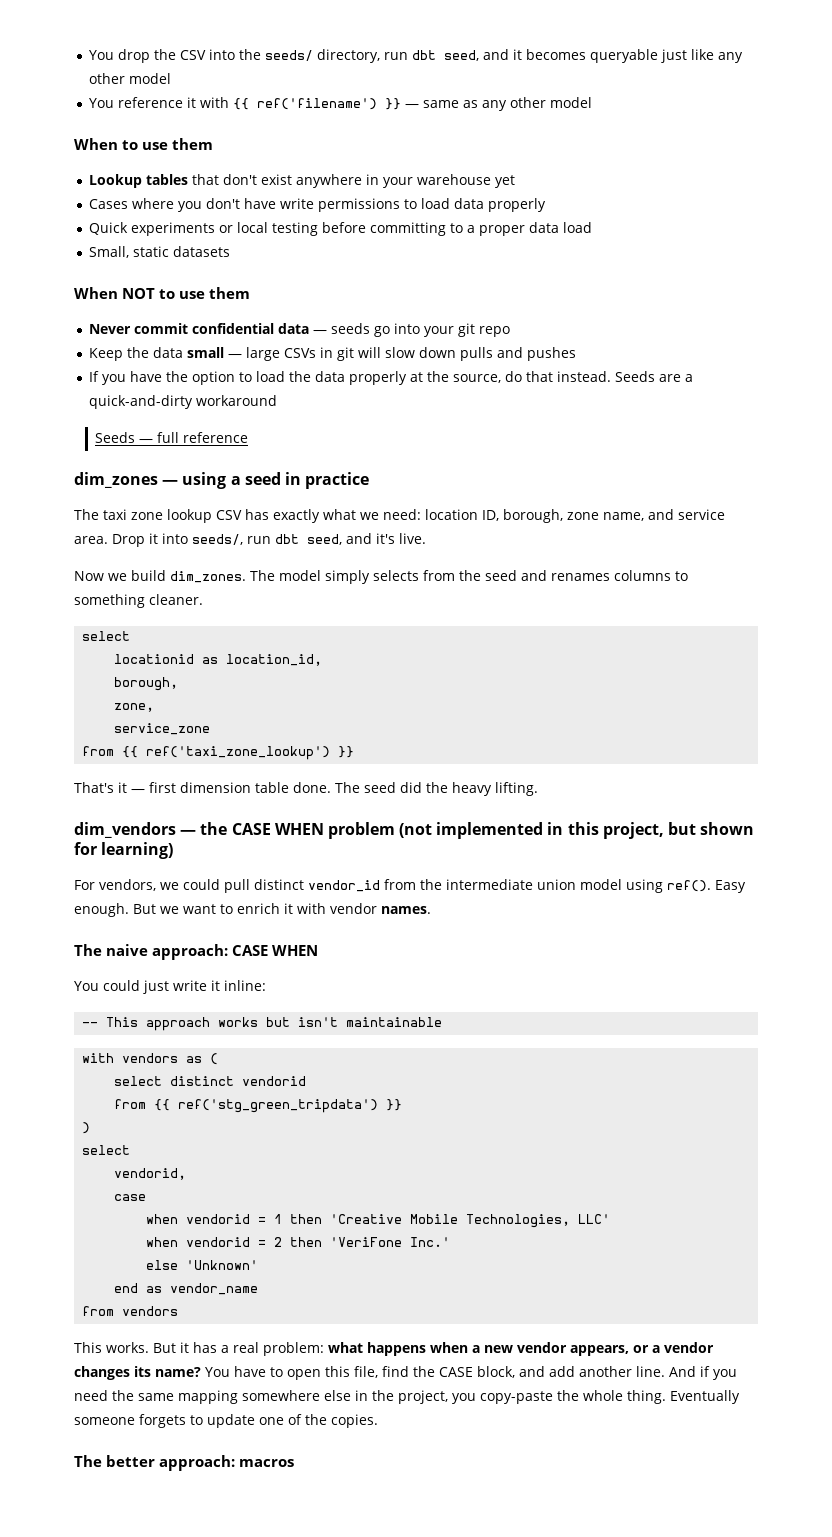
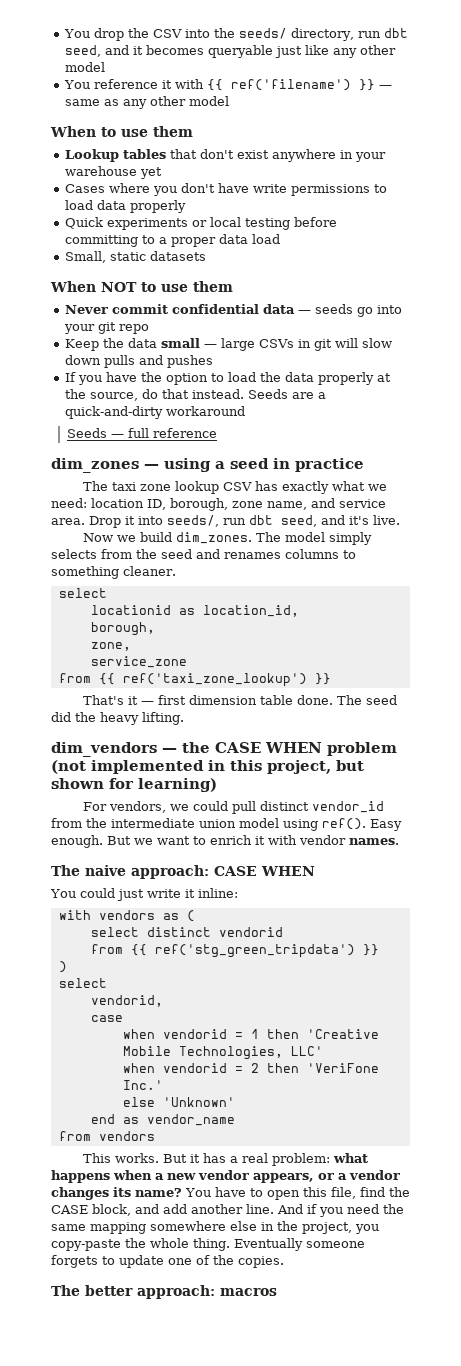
[82,1017,443,1031] // -- This approach works but isn't maintainable -> (238, 893) none

